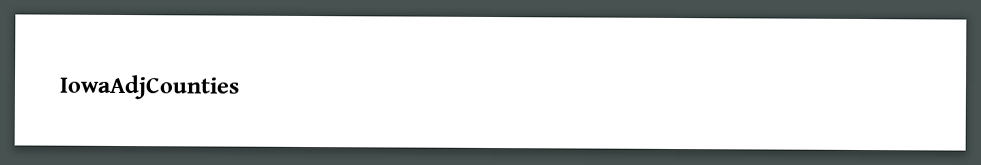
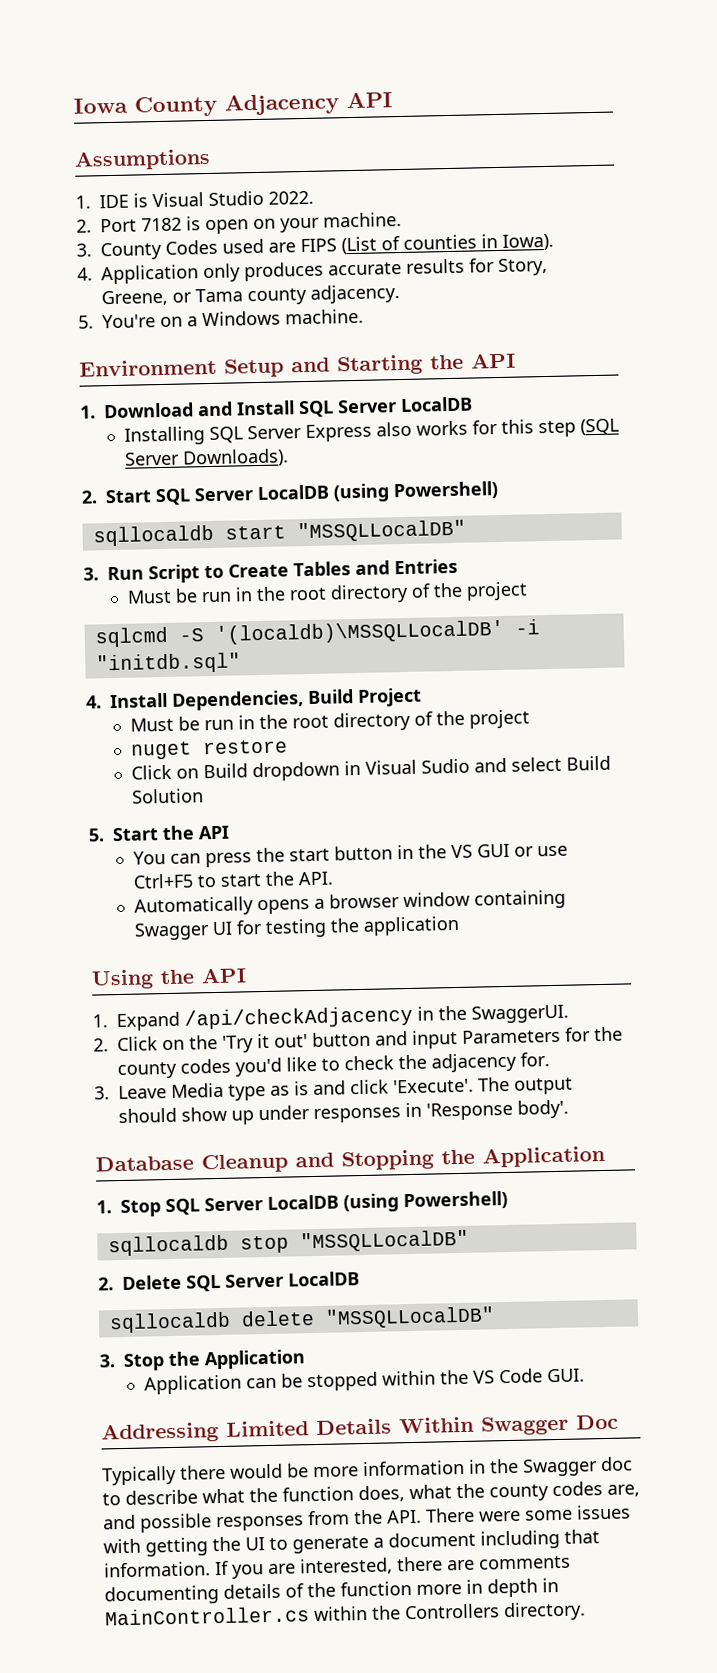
[59,74,240,100] IowaAdjCounties -> [73,92,393,118] [74,148,211,171] [75,190,314,209] [76,211,402,235] [76,233,554,261] [77,257,548,285] [101,284,400,307] [78,308,364,329] [79,352,516,378] [79,396,473,419] [123,418,619,446] [123,448,289,468] [81,481,499,506] [92,519,466,547] [83,558,458,584] [126,581,528,604] [94,619,540,648] [95,652,241,675] [86,687,422,711] [129,709,530,732] [130,739,288,760] [130,755,611,782] [130,788,204,804] [88,825,230,842] [132,843,568,868] [132,871,333,889] [133,889,566,917] [133,915,460,941] [91,967,247,990] [92,1004,569,1032] [93,1026,623,1053] [117,1052,550,1080] [94,1076,573,1101] [118,1099,569,1125] [95,1145,605,1174] [96,1190,508,1218] [107,1229,469,1257] [98,1271,360,1292] [108,1306,495,1334] [99,1349,306,1371] [143,1368,585,1395] [101,1414,619,1444] [102,1456,633,1486] [102,1481,640,1506] [103,1504,631,1533] [103,1529,600,1557] [104,1555,571,1579] [104,1578,559,1606] [105,1601,586,1626] Iowa County Adjacency API // Assumptions // 1. IDE is Visual Studio 2022. // 2. Port 7182 is open on your machine. // 3. County Codes used are FIPS (List of counties in Iowa). // 4. Application only produces accurate results for Story, Greene, or Tama county adjacency. // 5. You're on a Windows machine. // Environment Setup and Starting the API // 1. Download and Install SQL Server LocalDB // Installing SQL Server Express also works for this step (SQL Server Downloads). // 2. Start SQL Server LocalDB (using Powershell) // sqllocaldb start "MSSQLLocalDB" // 3. Run Script to Create Tables and Entries // Must be run in the root directory of the project // sqlcmd -S '(localdb)\MSSQLLocalDB' -i "initdb.sql" // 4. Install Dependencies, Build Project // Must be run in the root directory of the project // nuget restore // Click on Build dropdown in Visual Sudio and select Build Solution // 5. Start the API // You can press the start button in the VS GUI or use Ctrl+F5 to start the API. // Automatically opens a browser window containing Swagger UI for testing the application // Using the API // 1. Expand /api/checkAdjacency in the SwaggerUI. // 2. Click on the 'Try it out' button and input Parameters for the county codes you'd like to check the adjacency for. // 3. Leave Media type as is and click 'Execute'. The output should show up under responses in 'Response body'. // Database Cleanup and Stopping the Application // 1. Stop SQL Server LocalDB (using Powershell) // sqllocaldb stop "MSSQLLocalDB" // 2. Delete SQL Server LocalDB // sqllocaldb delete "MSSQLLocalDB" // 3. Stop the Application // Application can be stopped within the VS Code GUI. // Addressing Limited Details Within Swagger Doc // Typically there would be more information in the Swagger doc to describe what the function does, what the county codes are, and possible responses from the API. There were some issues with getting the UI to generate a document including that information. If you are interested, there are comments documenting details of the function more in depth in MainController.cs within the Controllers directory.

